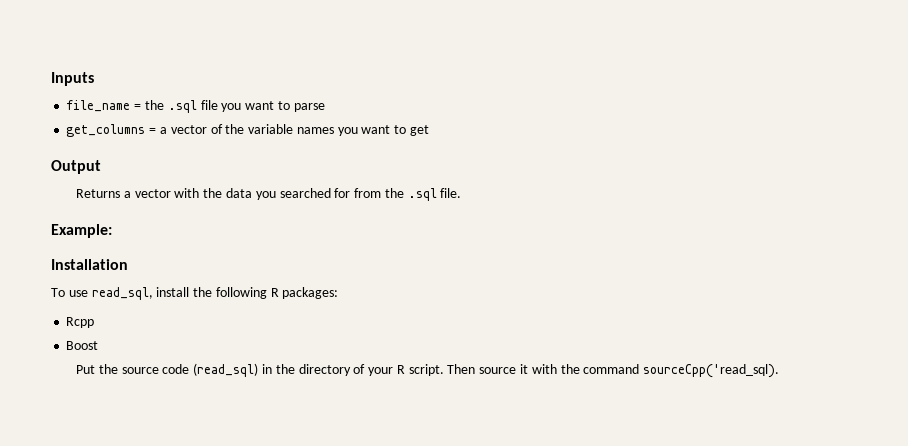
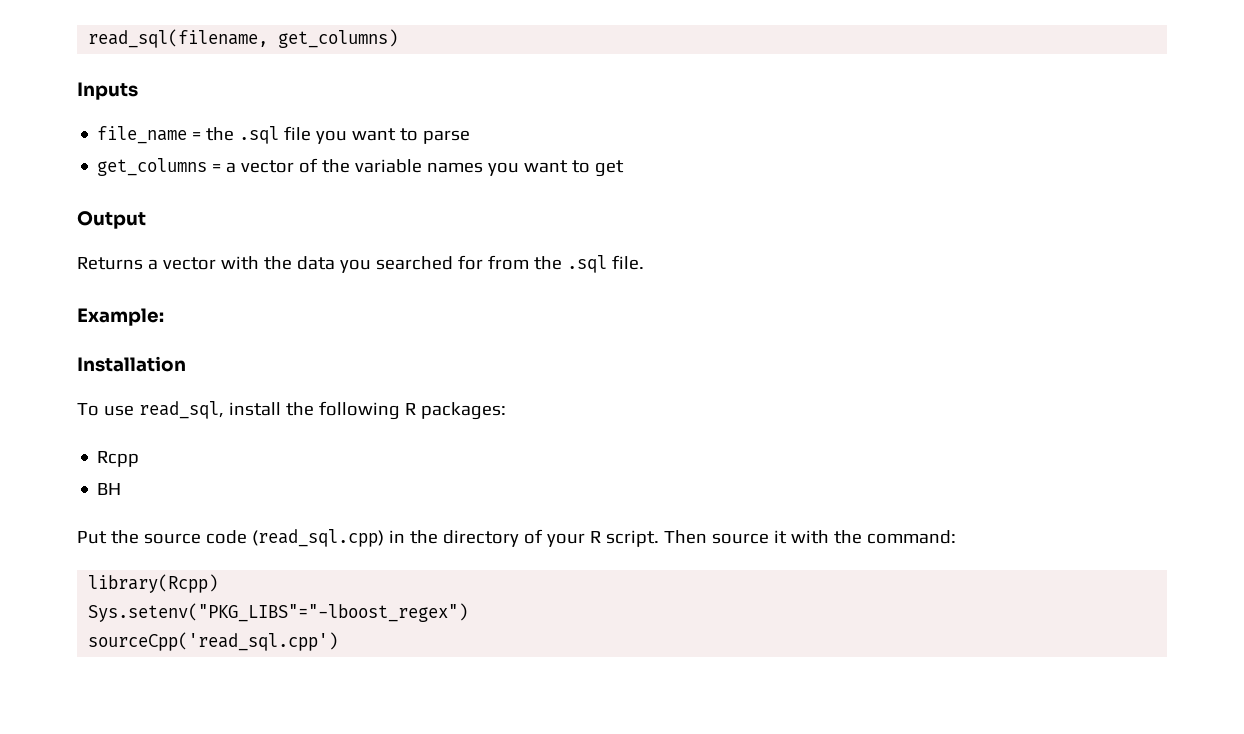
(51, 79) none -> [88,29,399,48] read_sql(filename, get_columns) //
[66,341,99,350] Boost -> [97,483,122,495] BH
[193,363,259,377] (read_sql) -> [251,529,384,547] (read_sql.cpp)
[583,364,780,378] command sourceCpp('read_sql). -> [866,530,956,544] [88,574,219,593] [88,603,469,622] [88,632,339,651] command: // library(Rcpp) // Sys.setenv("PKG_LIBS"="-lboost_regex") // sourceCpp('read_sql.cpp')

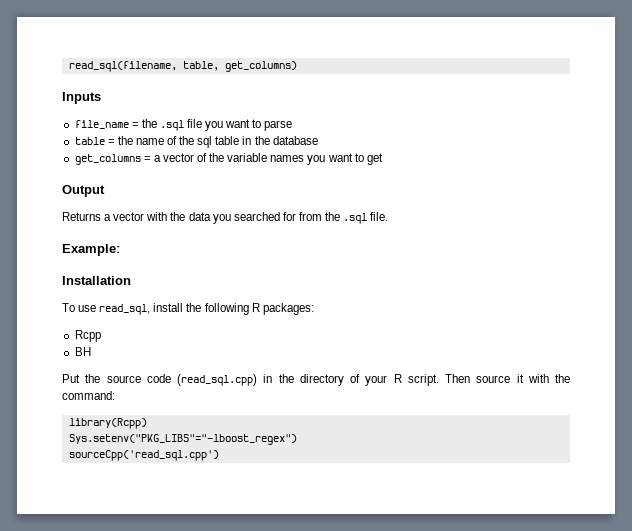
(269, 38) none -> [182,61,219,71] table,
(471, 137) none -> [74,136,318,148] // table = the name of the sql table in the database

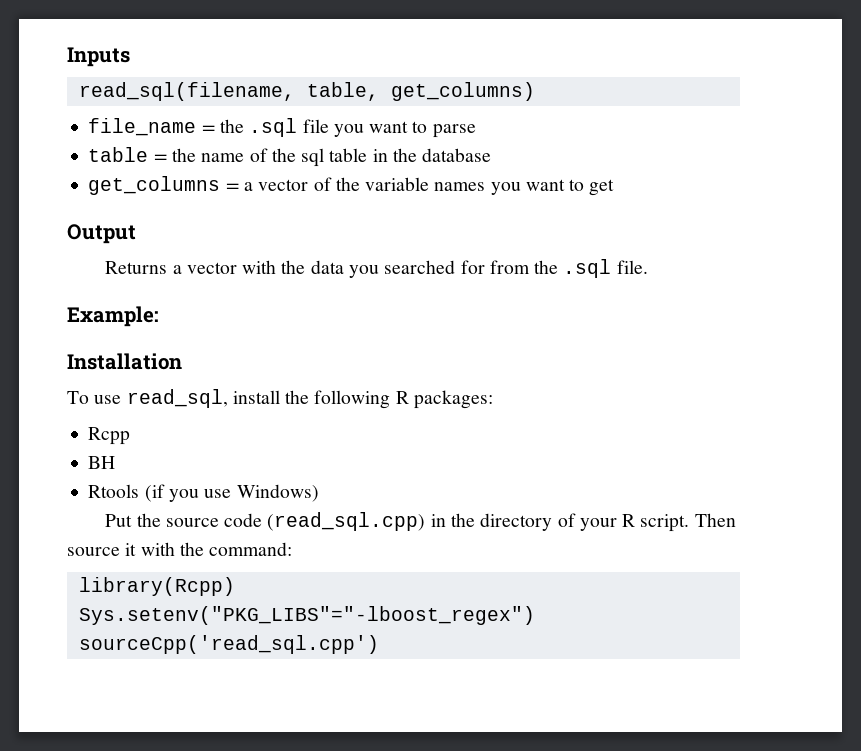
(68, 66) none -> [67,47,130,67] Inputs //
[62,92,101,104] // Inputs -> (535, 91) none
(91, 351) none -> [88,484,319,502] // Rtools (if you use Windows)

